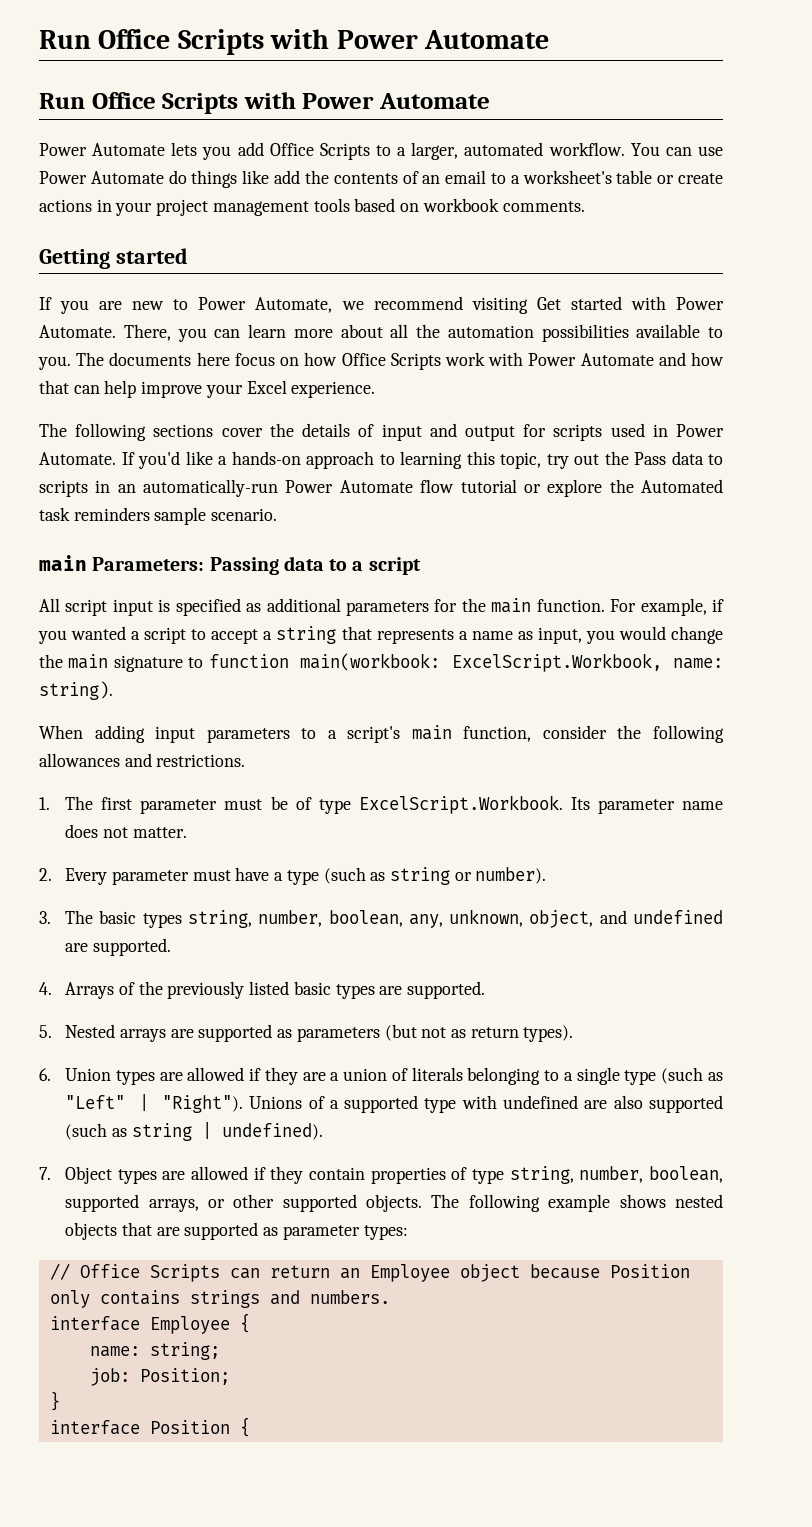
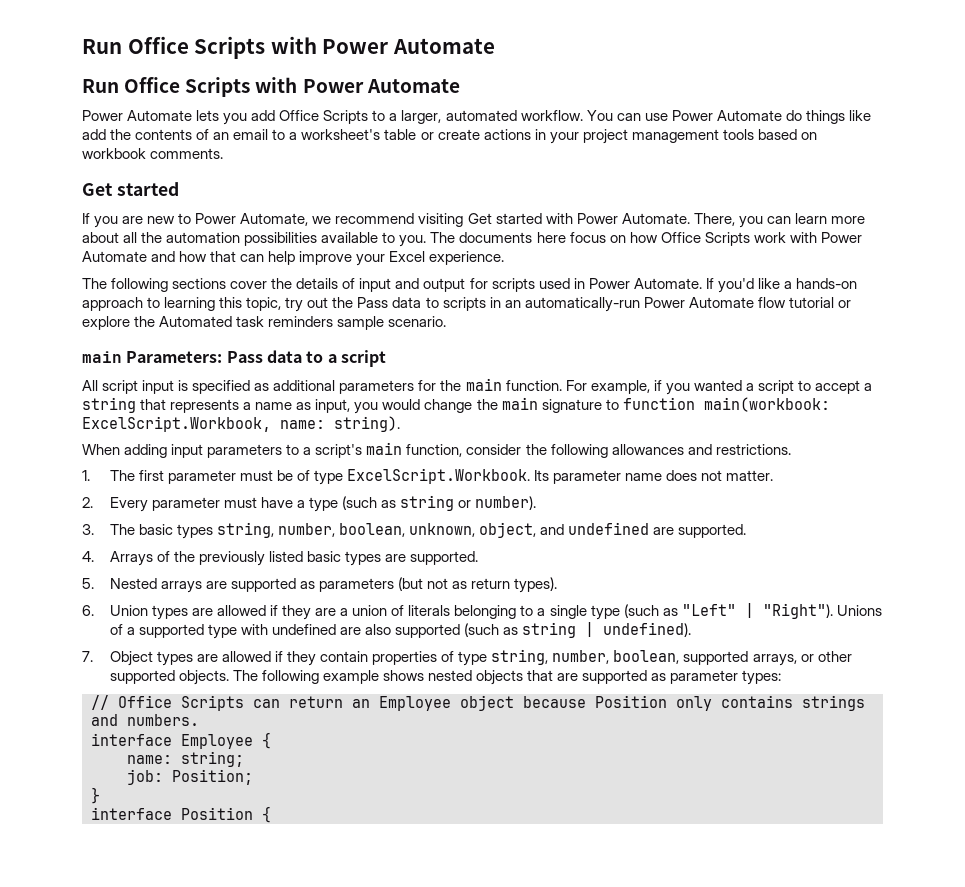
[39,249,110,269] Getting -> [82,183,113,196] Get
[209,557,279,575] Passing -> [226,351,263,363] Pass
[408,914,443,928] any, -> (406, 530) none

